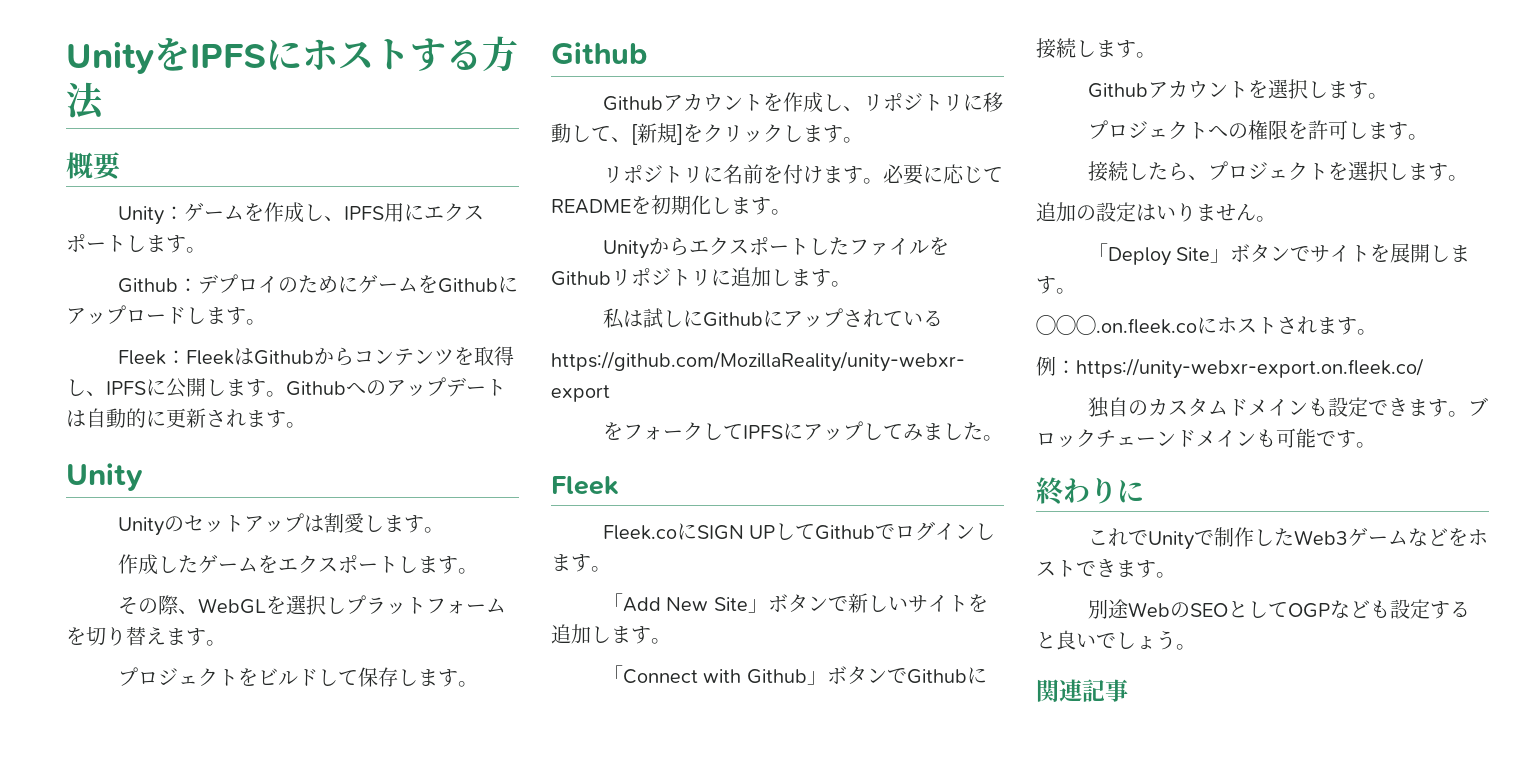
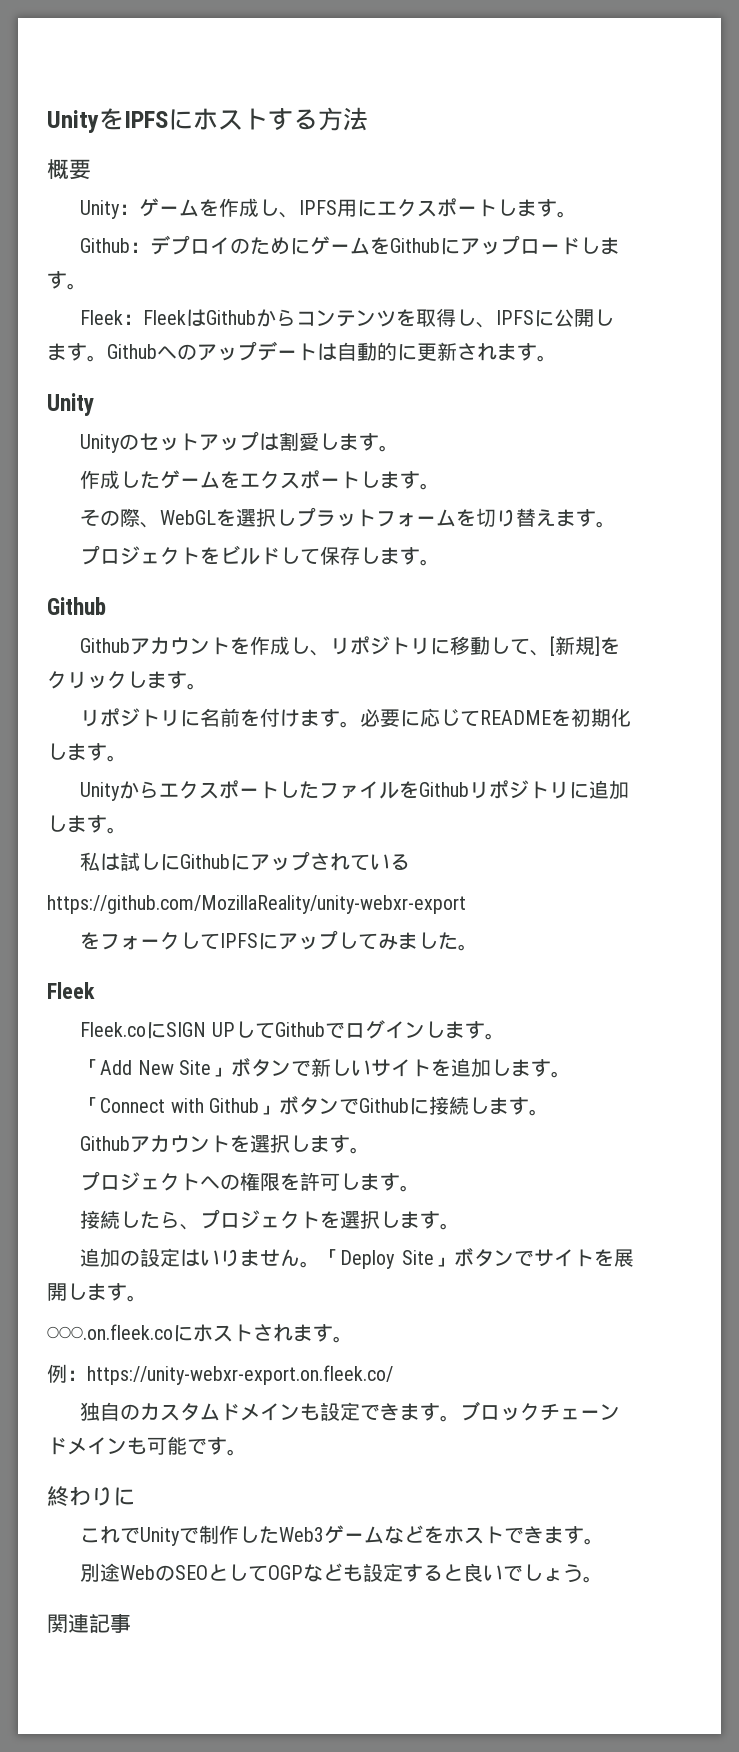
(1276, 219) // -> (321, 1264) none

